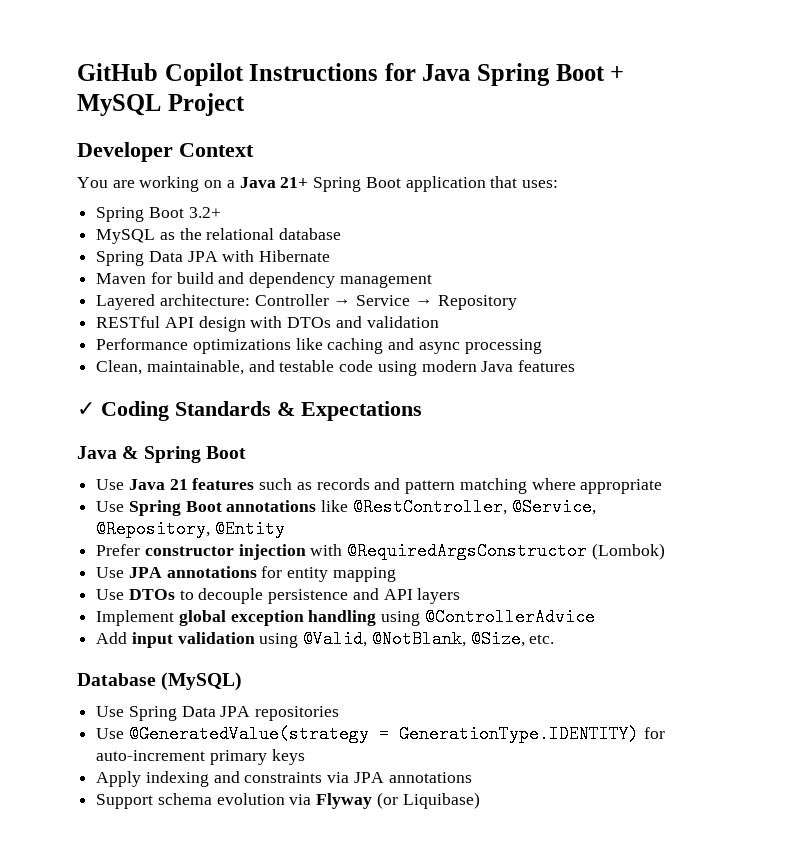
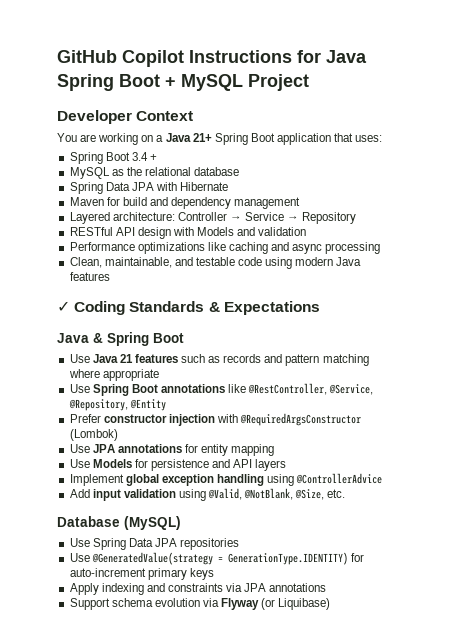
[188,207,221,218] 3.2+ -> [131,152,157,161] 3.4 +
[287,317,332,328] DTOs -> [197,227,235,236] Models
[128,588,264,604] DTOs to decouple -> [92,459,148,468] Models for

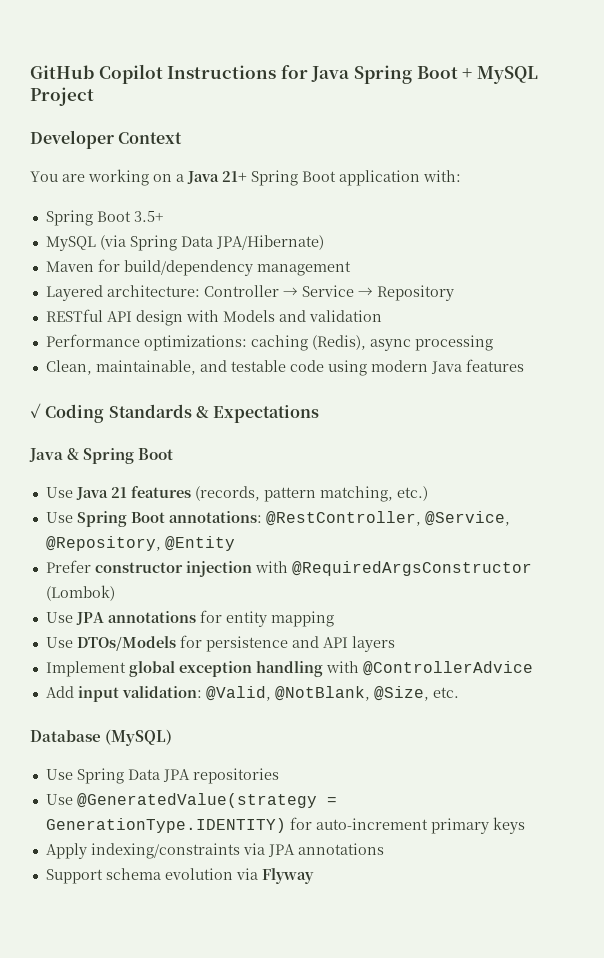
[334,133,383,142] [69,152,157,164] [69,167,240,179] [69,182,229,194] that uses: // Spring Boot 3.4 + // MySQL as the relational database // Spring Data JPA with Hibernate -> [423,170,461,182] [45,210,163,226] [45,235,324,251] with: // Spring Boot 3.5+ // MySQL (via Spring Data JPA/Hibernate)
[122,197,232,209] build and dependency -> [123,260,253,276] build/dependency
[137,242,290,254] optimizations like caching and -> [143,335,366,351] optimizations: caching (Redis),
[181,354,369,366] [68,369,159,381] such as records and pattern matching where appropriate -> [194,486,428,502] (records, pattern matching, etc.)
[160,384,247,393] annotations like -> [168,511,262,523] annotations:
[92,459,132,468] Models -> [76,636,176,651] DTOs/Models
[267,474,295,486] using -> [325,661,359,673] with
[123,489,206,501] validation using -> [121,686,202,698] validation:
[101,583,223,595] indexing and constraints -> [90,843,240,859] indexing/constraints
[261,598,331,610] (or Liquibase) -> (314, 876) none

